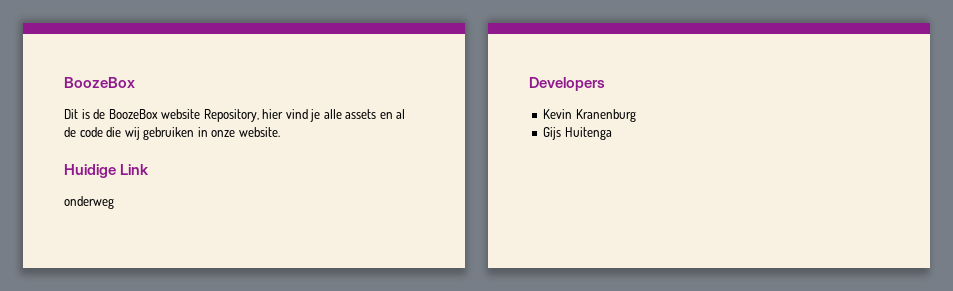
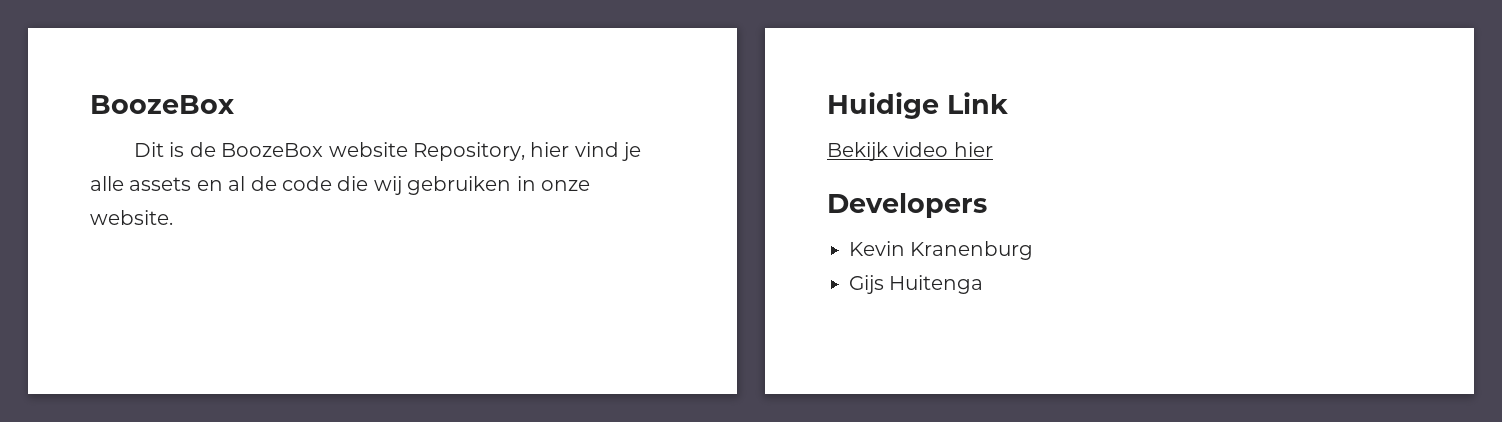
[64,196,114,209] onderweg -> [827,142,993,161] Bekijk video hier

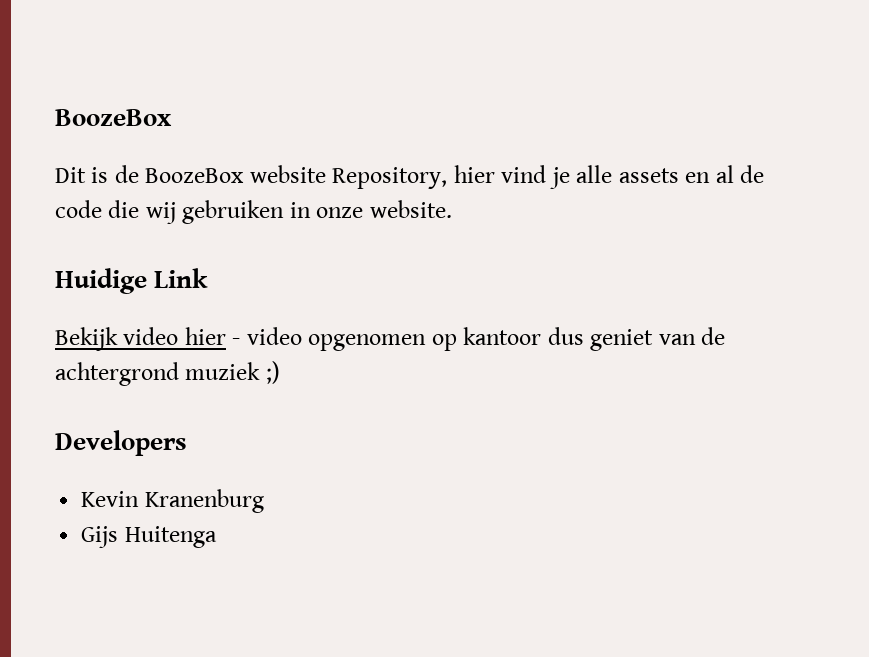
(993, 149) none -> [232,327,726,351] [55,361,280,386] - video opgenomen op kantoor dus geniet van de achtergrond muziek ;)

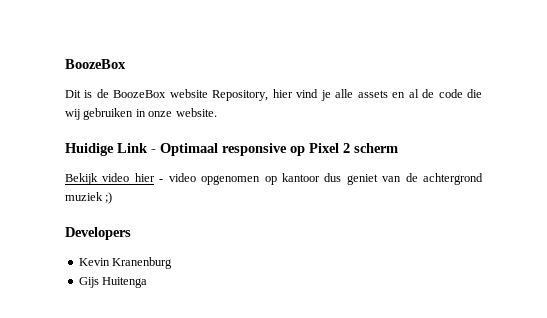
(209, 278) none -> [151,143,398,156] - Optimaal responsive op Pixel 2 scherm

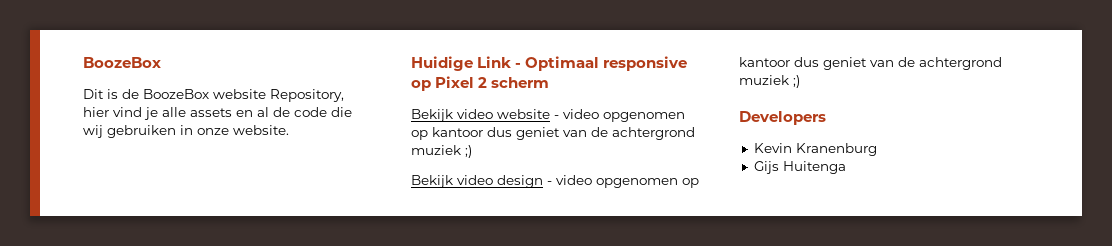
[134,173,155,182] hier -> [497,109,685,122] [411,127,695,140] [411,145,472,158] [411,175,543,188] website - video opgenomen op kantoor dus geniet van de achtergrond muziek ;) // Bekijk video design

